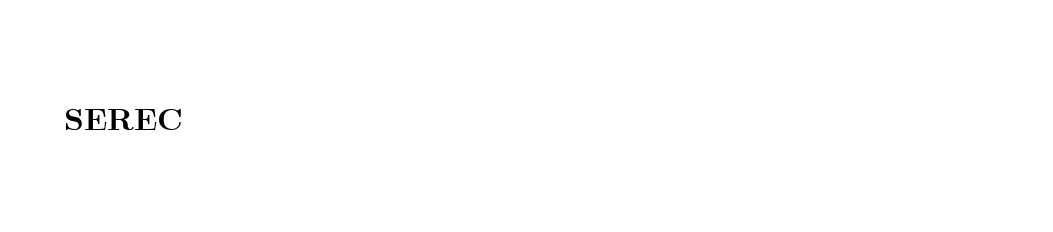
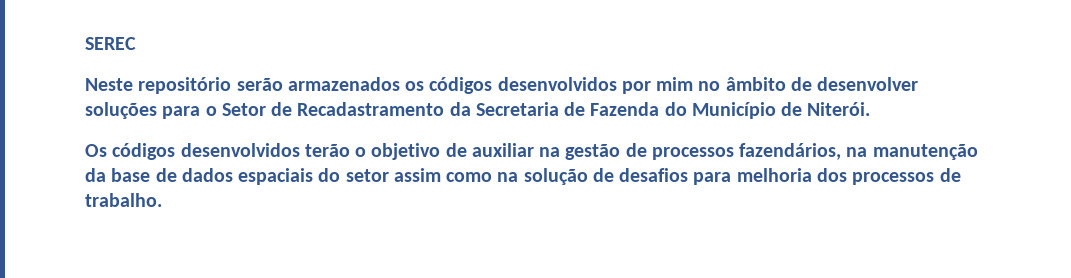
(183, 119) none -> [85,77,919,94] [85,102,871,119] [85,143,978,160] [85,168,961,185] [85,193,162,207] // Neste repositório serão armazenados os códigos desenvolvidos por mim no âmbito de desenvolver soluções para o Setor de Recadastramento da Secretaria de Fazenda do Município de Niterói. // Os códigos desenvolvidos terão o objetivo de auxiliar na gestão de processos fazendários, na manutenção da base de dados espaciais do setor assim como na solução de desafios para melhoria dos processos de trabalho.

